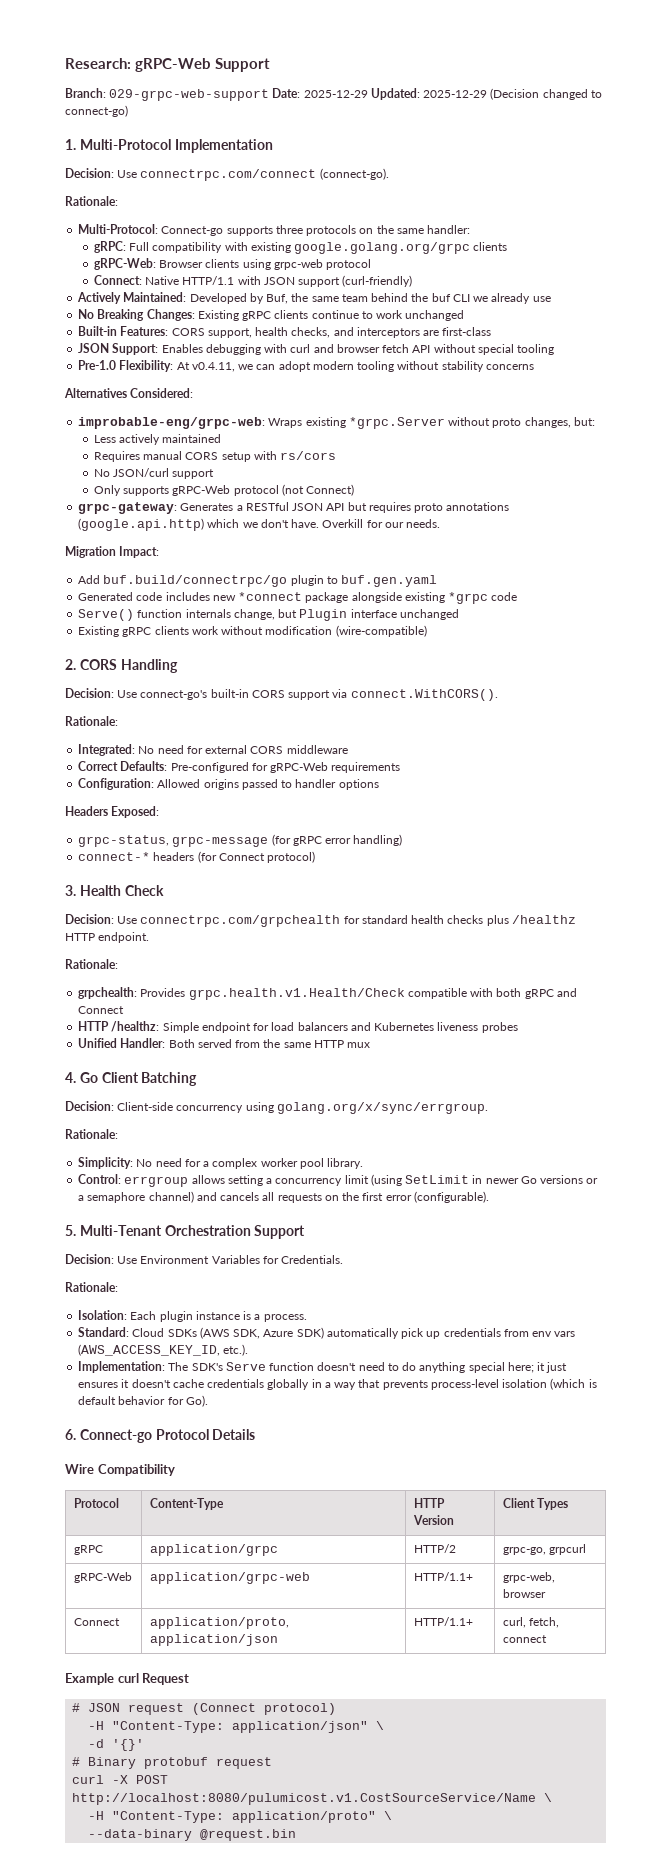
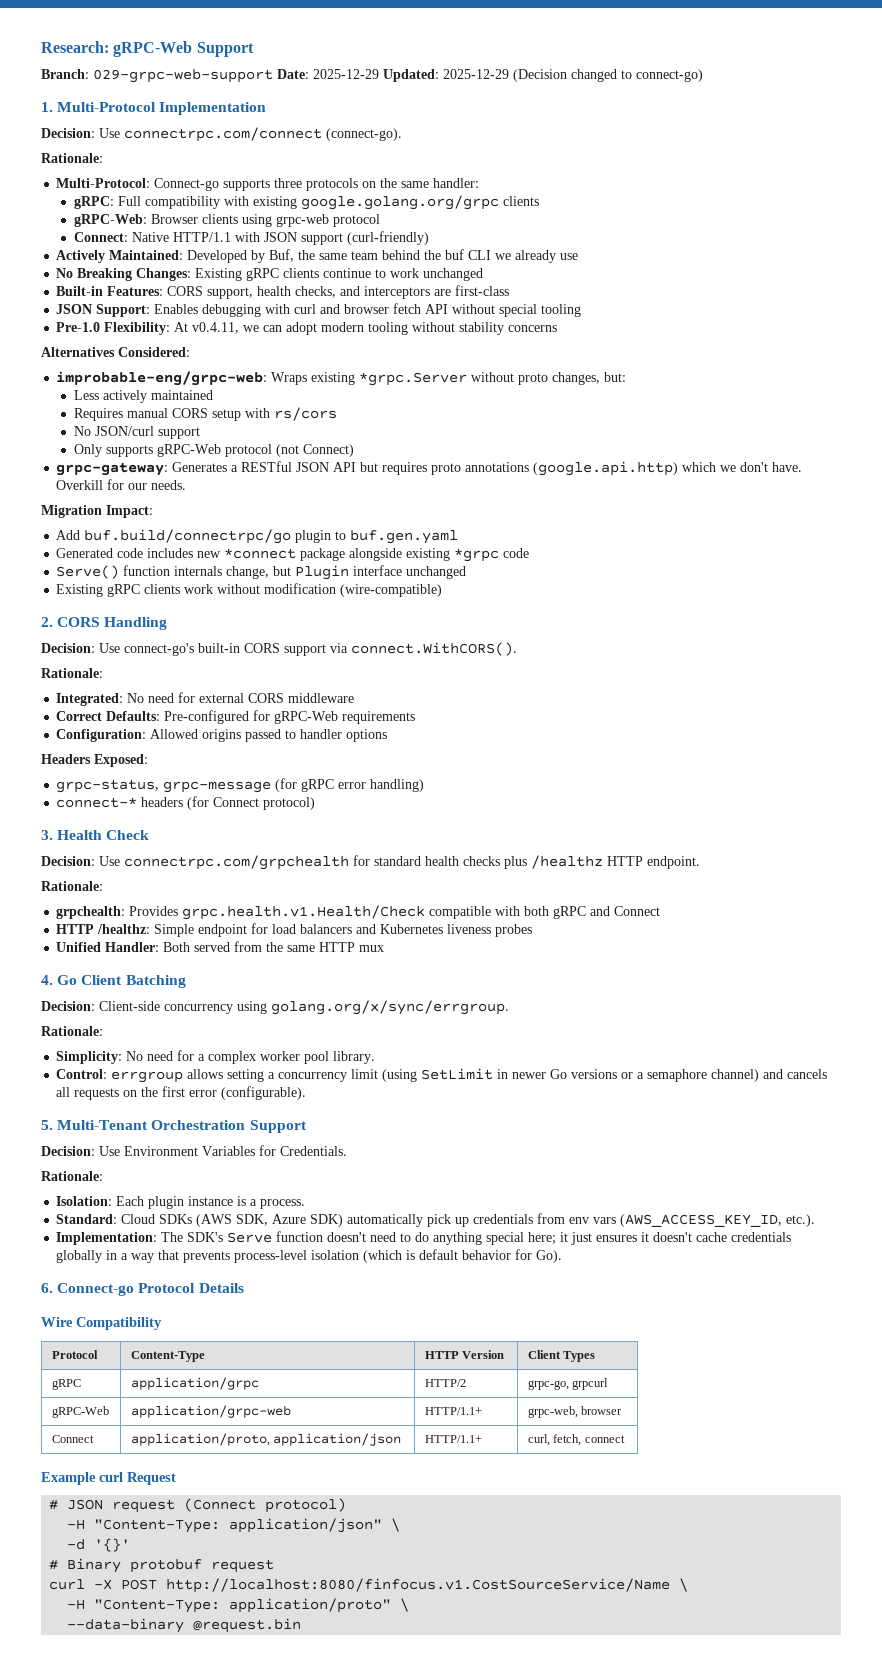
[72,1793,537,1805] http://localhost:8080/pulumicost.v1.CostSourceService/Name -> [166,1578,671,1593] http://localhost:8080/finfocus.v1.CostSourceService/Name

